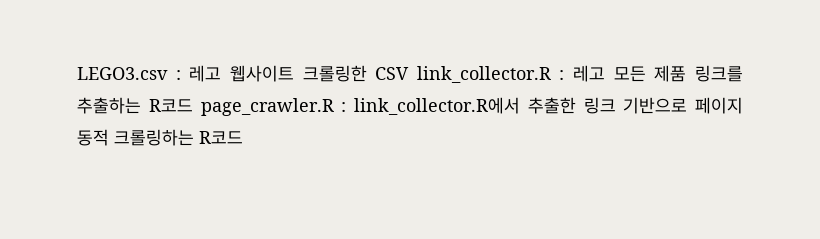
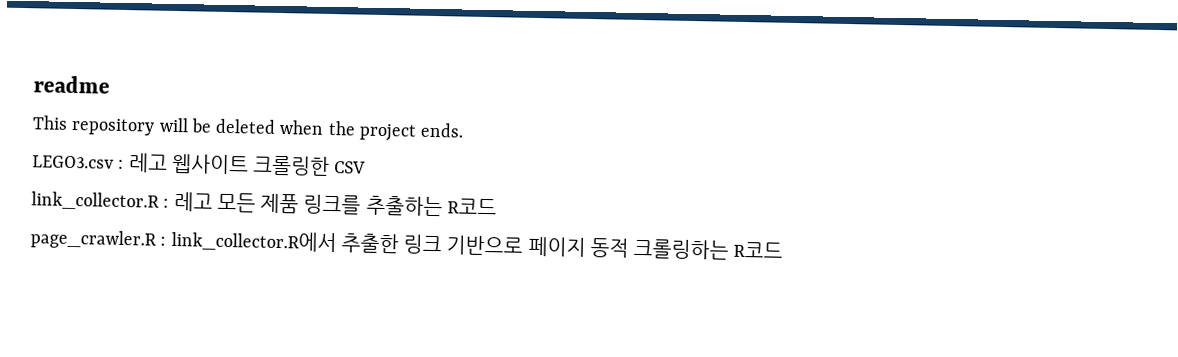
(77, 73) none -> [33,75,110,94] [32,115,465,142] readme // This repository will be deleted when the project ends. //
(410, 73) none -> (367, 167) //
(193, 105) none -> (497, 206) //

